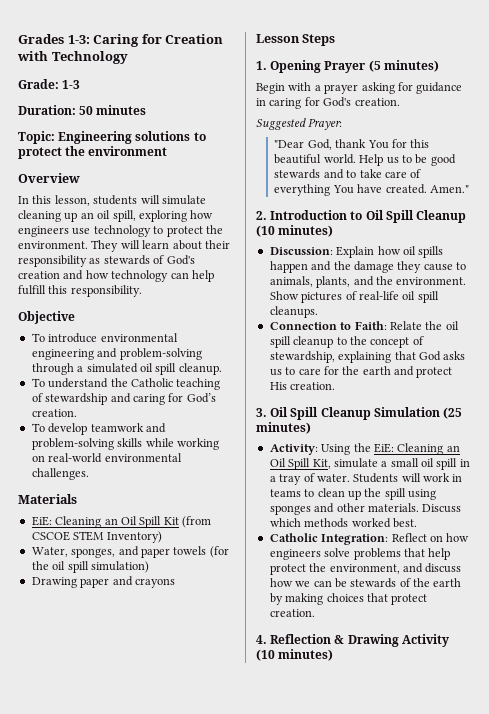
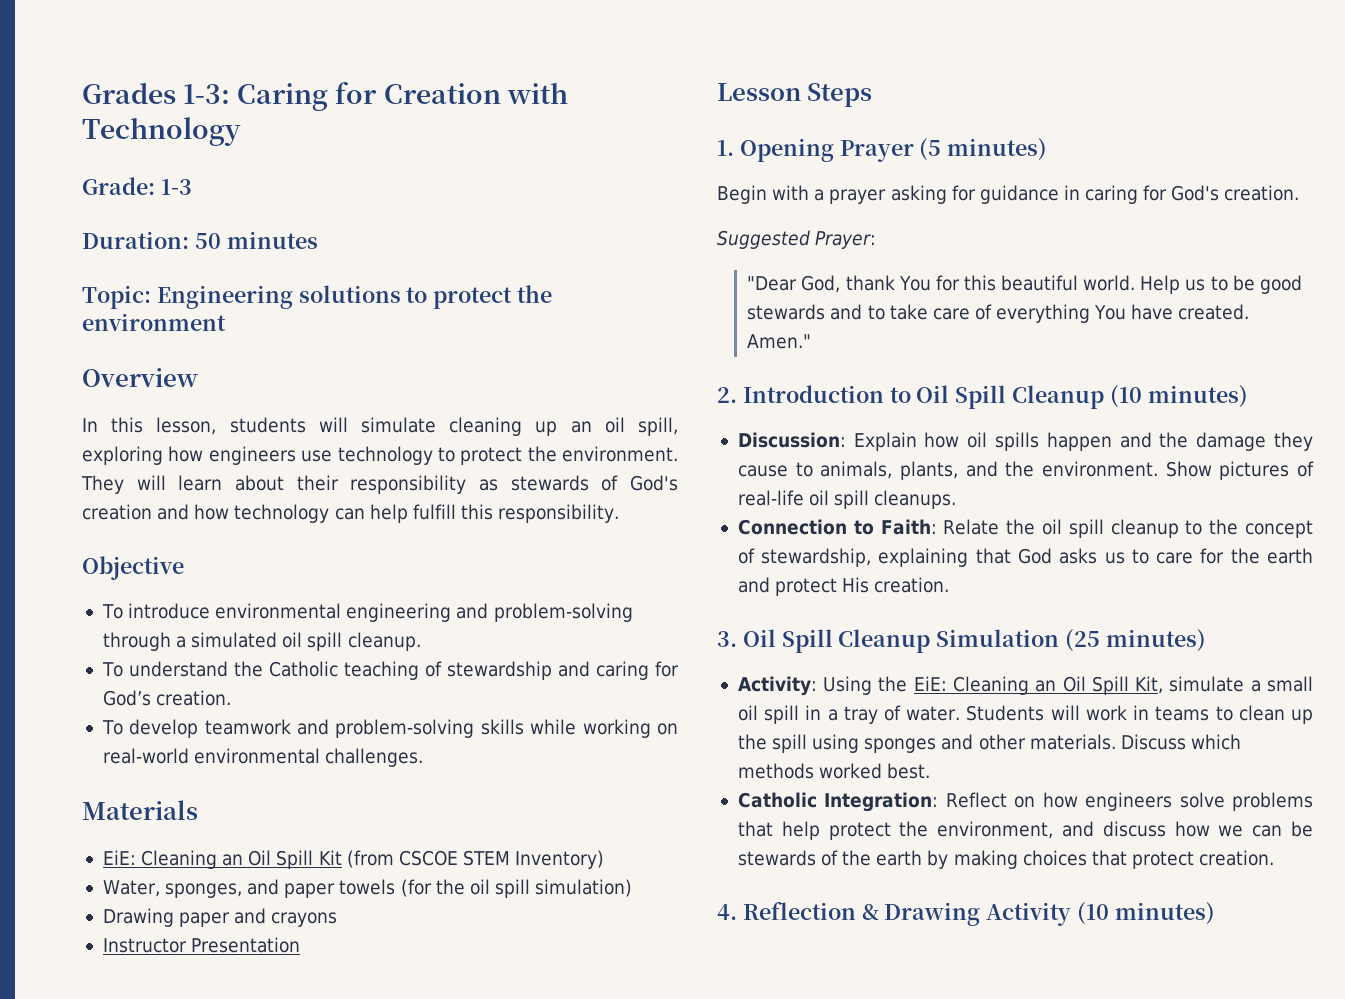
(175, 583) none -> [102,937,301,953] // Instructor Presentation

